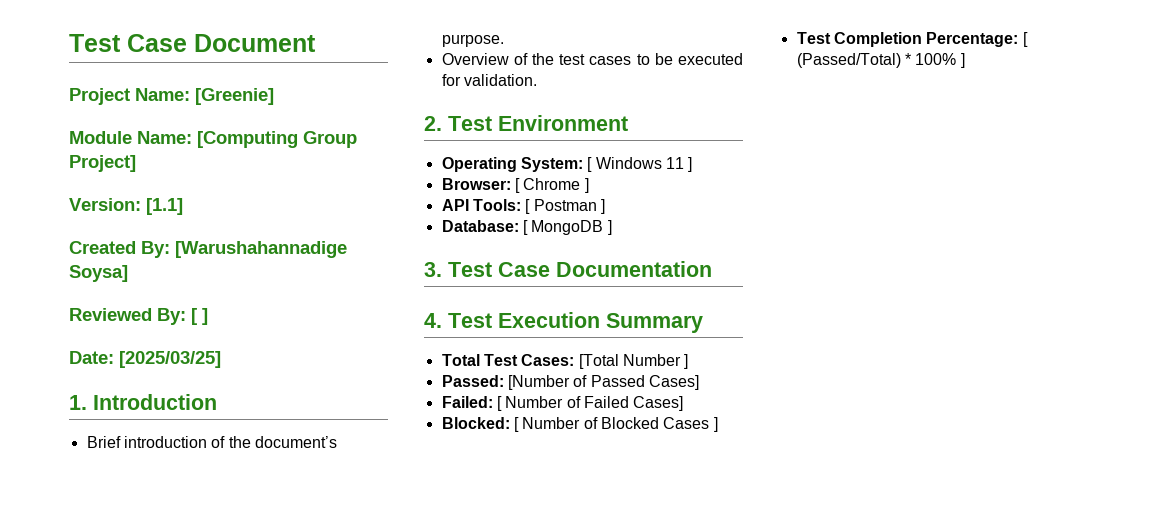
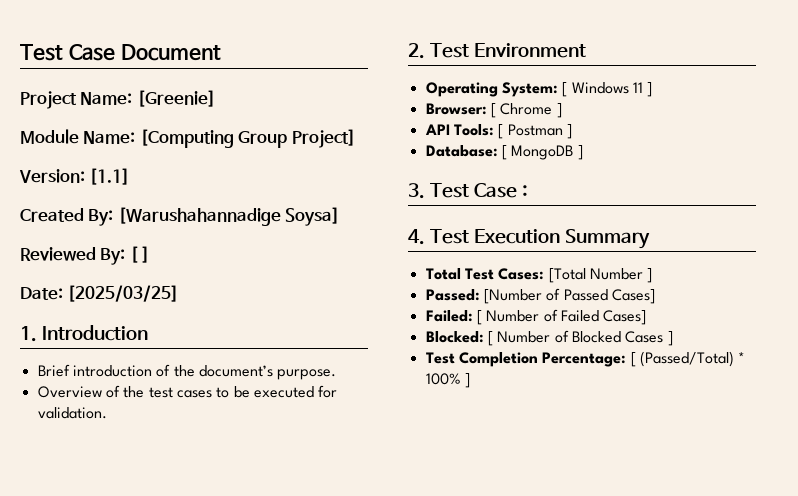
[556,261,712,277] Documentation -> [521,185,528,197] :

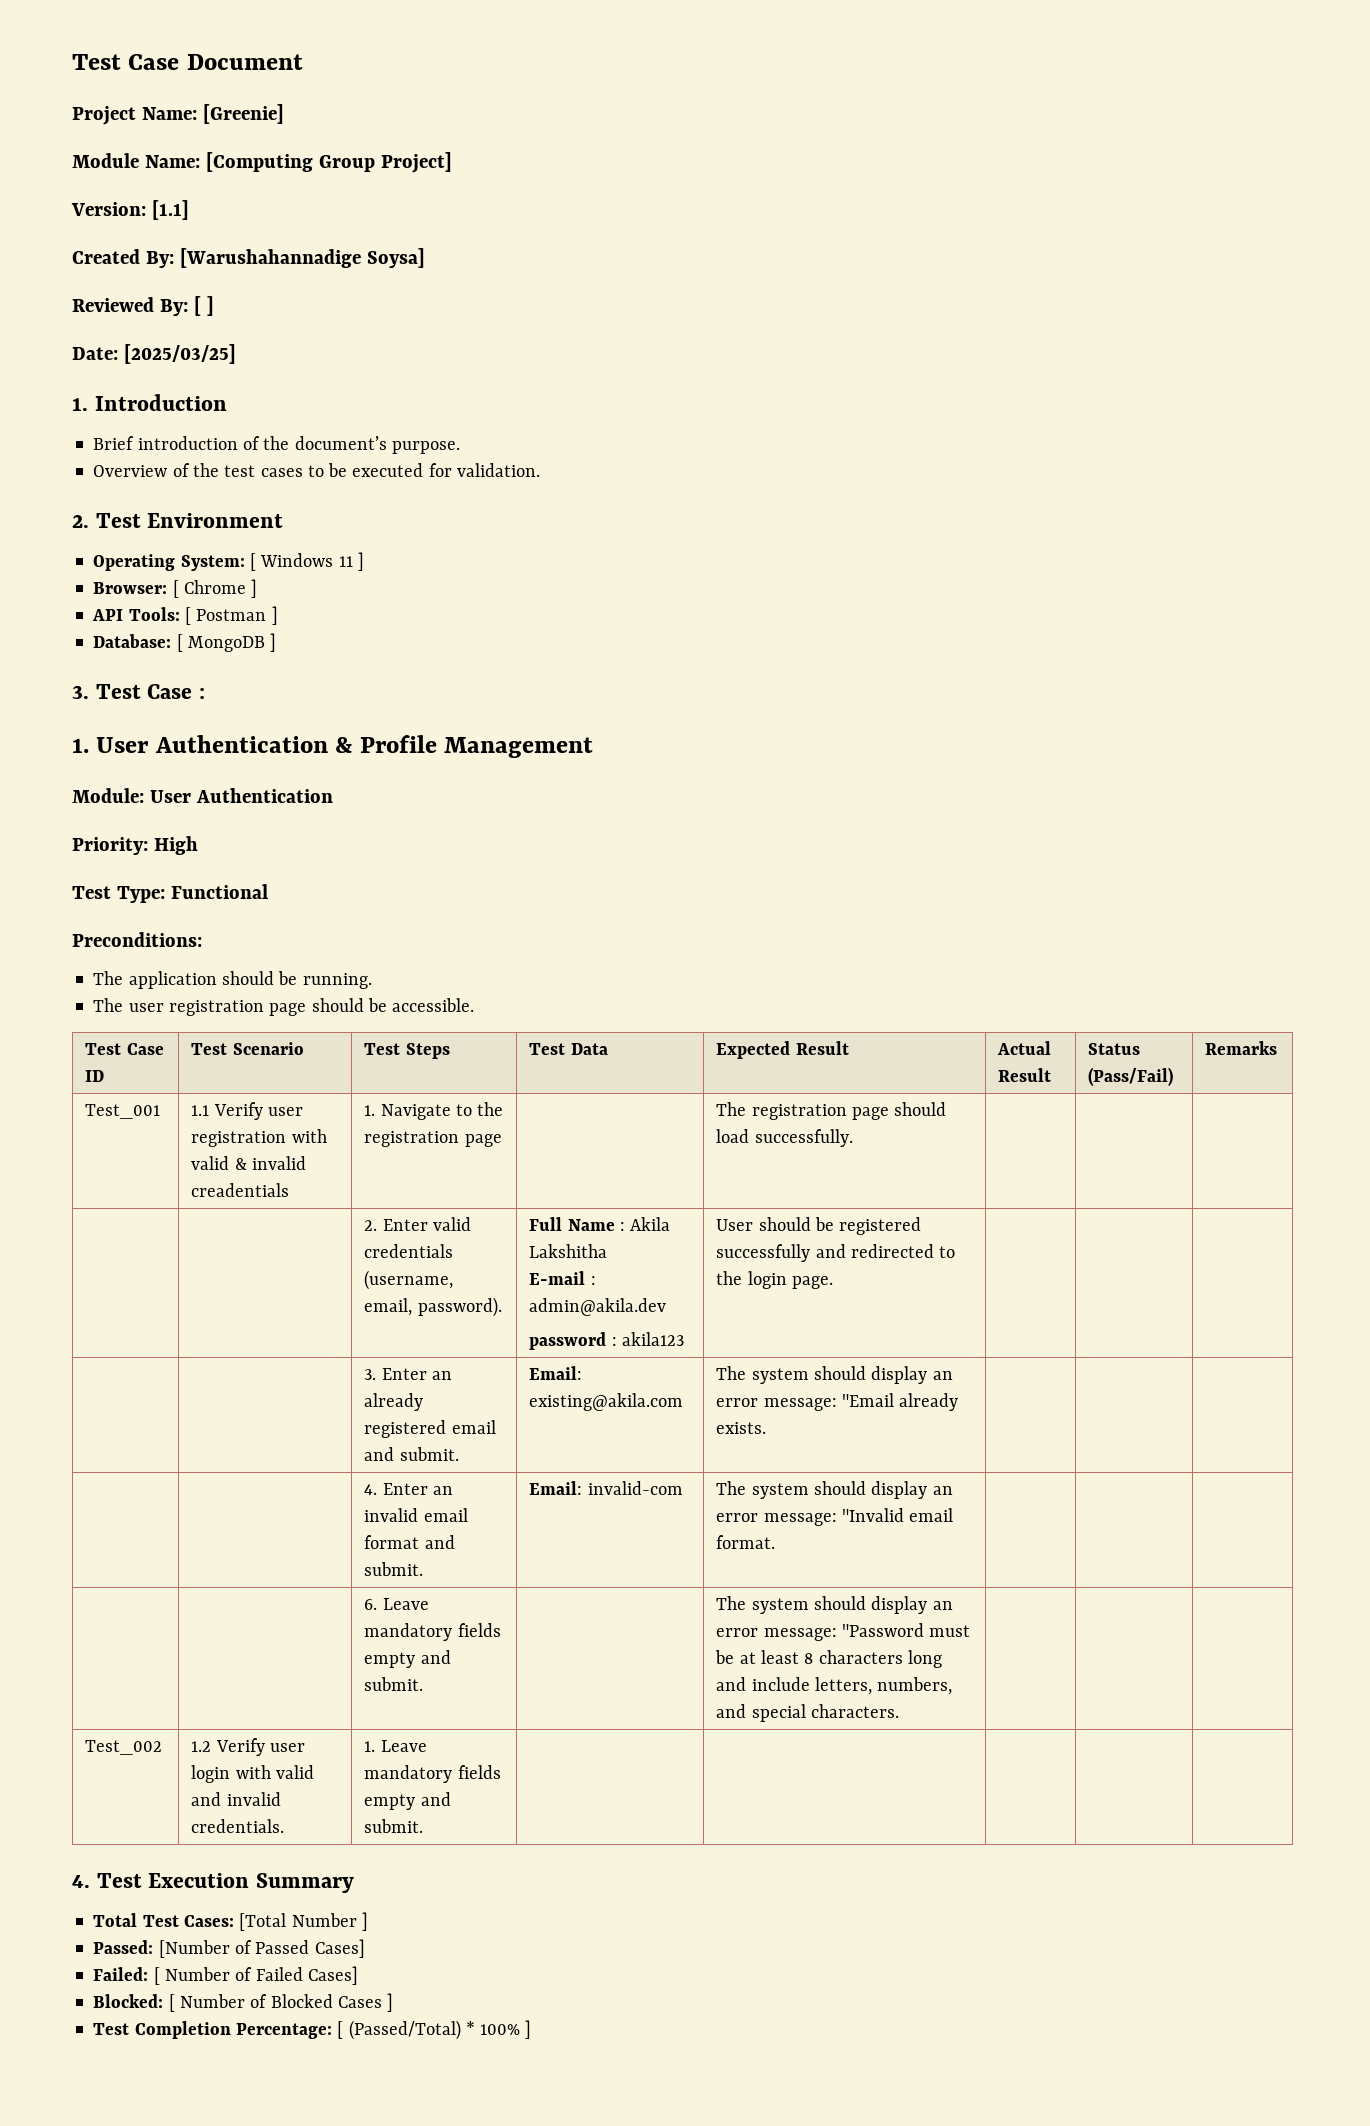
(528, 191) none -> [72,735,594,758] [72,788,333,803] [72,836,198,855] [72,884,268,903] [72,932,202,947] [93,971,372,989] [93,998,475,1016] [85,1043,164,1055] [85,1070,105,1082] [191,1042,304,1055] [364,1043,450,1059] [529,1043,608,1055] [716,1041,849,1059] [997,1041,1052,1055] [998,1068,1052,1082] [1088,1043,1141,1055] [1088,1067,1174,1086] [1205,1041,1278,1055] [85,1104,161,1119] [191,1102,304,1120] [191,1129,327,1147] [191,1156,307,1170] [191,1183,290,1197] [364,1102,504,1120] [364,1131,502,1147] [716,1102,947,1120] [716,1129,853,1147] [364,1217,472,1231] [364,1244,454,1258] [364,1270,454,1290] [364,1297,502,1317] [529,1217,671,1231] [529,1244,608,1258] [529,1271,596,1285] [529,1298,667,1316] [529,1332,685,1350] [716,1217,922,1235] [716,1244,956,1262] [716,1271,834,1289] [364,1368,453,1380] [364,1393,424,1411] [364,1420,496,1438] [364,1447,459,1461] [529,1366,583,1380] [529,1393,684,1411] [716,1366,953,1384] [716,1393,959,1411] [716,1422,767,1434] [364,1483,454,1495] [364,1508,468,1522] [364,1535,455,1549] [364,1562,424,1576] [529,1481,683,1495] [716,1481,953,1499] [716,1508,954,1526] [716,1535,776,1549] [364,1598,429,1610] [364,1623,501,1641] [364,1650,451,1668] [364,1677,424,1691] [716,1596,953,1614] [716,1623,971,1641] [715,1650,942,1668] [716,1677,953,1695] [716,1704,900,1722] [85,1740,163,1755] [191,1738,306,1756] [191,1765,315,1783] [191,1792,281,1806] [191,1819,285,1833] [364,1740,427,1752] [364,1765,501,1783] [364,1792,451,1810] [364,1819,424,1833] // 1. User Authentication & Profile Management // Module: User Authentication // Priority: High // Test Type: Functional // Preconditions: // The application should be running. // The user registration page should be accessible. // Test Case ID | Test Scenario | Test Steps | Test Data | Expected Result | Actual Result | Status (Pass/Fail) | Remarks // Test_001 | 1.1 Verify user registration with valid & invalid creadentials | 1. Navigate to the registration page | | The registration page should load successfully. | | | // | | 2. Enter valid credentials (username, email, password). | Full Name : Akila Lakshitha // E-mail : admin@akila.dev // password : akila123 | User should be registered successfully and redirected to the login page. | | | // | | 3. Enter an already registered email and submit. | Email: existing@akila.com | The system should display an error message: "Email already exists. | | | // | | 4. Enter an invalid email format and submit. | Email: invalid-com | The system should display an error message: "Invalid email format. | | | // | | 6. Leave mandatory fields empty and submit. | | The system should display an error message: "Password must be at least 8 characters long and include letters, numbers, and special characters. | | | // Test_002 | 1.2 Verify user login with valid and invalid credentials. | 1. Leave mandatory fields empty and submit. | | | | |

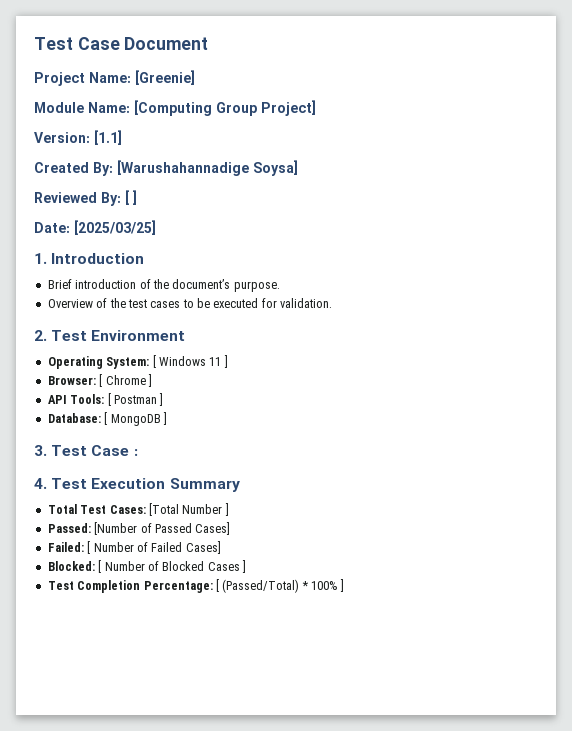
[72,735,594,758] [72,788,333,803] [72,836,198,855] [72,884,268,903] [72,932,202,947] [93,971,372,989] [93,998,475,1016] [85,1043,164,1055] [85,1070,105,1082] [191,1042,304,1055] [364,1043,450,1059] [529,1043,608,1055] [716,1041,849,1059] [997,1041,1052,1055] [998,1068,1052,1082] [1088,1043,1141,1055] [1088,1067,1174,1086] [1205,1041,1278,1055] [85,1104,161,1119] [191,1102,304,1120] [191,1129,327,1147] [191,1156,307,1170] [191,1183,290,1197] [364,1102,504,1120] [364,1131,502,1147] [716,1102,947,1120] [716,1129,853,1147] [364,1217,472,1231] [364,1244,454,1258] [364,1270,454,1290] [364,1297,502,1317] [529,1217,671,1231] [529,1244,608,1258] [529,1271,596,1285] [529,1298,667,1316] [529,1332,685,1350] [716,1217,922,1235] [716,1244,956,1262] [716,1271,834,1289] [364,1368,453,1380] [364,1393,424,1411] [364,1420,496,1438] [364,1447,459,1461] [529,1366,583,1380] [529,1393,684,1411] [716,1366,953,1384] [716,1393,959,1411] [716,1422,767,1434] [364,1483,454,1495] [364,1508,468,1522] [364,1535,455,1549] [364,1562,424,1576] [529,1481,683,1495] [716,1481,953,1499] [716,1508,954,1526] [716,1535,776,1549] [364,1598,429,1610] [364,1623,501,1641] [364,1650,451,1668] [364,1677,424,1691] [716,1596,953,1614] [716,1623,971,1641] [715,1650,942,1668] [716,1677,953,1695] [716,1704,900,1722] [85,1740,163,1755] [191,1738,306,1756] [191,1765,315,1783] [191,1792,281,1806] [191,1819,285,1833] [364,1740,427,1752] [364,1765,501,1783] [364,1792,451,1810] [364,1819,424,1833] // 1. User Authentication & Profile Management // Module: User Authentication // Priority: High // Test Type: Functional // Preconditions: // The application should be running. // The user registration page should be accessible. // Test Case ID | Test Scenario | Test Steps | Test Data | Expected Result | Actual Result | Status (Pass/Fail) | Remarks // Test_001 | 1.1 Verify user registration with valid & invalid creadentials | 1. Navigate to the registration page | | The registration page should load successfully. | | | // | | 2. Enter valid credentials (username, email, password). | Full Name : Akila Lakshitha // E-mail : admin@akila.dev // password : akila123 | User should be registered successfully and redirected to the login page. | | | // | | 3. Enter an already registered email and submit. | Email: existing@akila.com | The system should display an error message: "Email already exists. | | | // | | 4. Enter an invalid email format and submit. | Email: invalid-com | The system should display an error message: "Invalid email format. | | | // | | 6. Leave mandatory fields empty and submit. | | The system should display an error message: "Password must be at least 8 characters long and include letters, numbers, and special characters. | | | // Test_002 | 1.2 Verify user login with valid and invalid credentials. | 1. Leave mandatory fields empty and submit. | | | | | -> (138, 452) none

